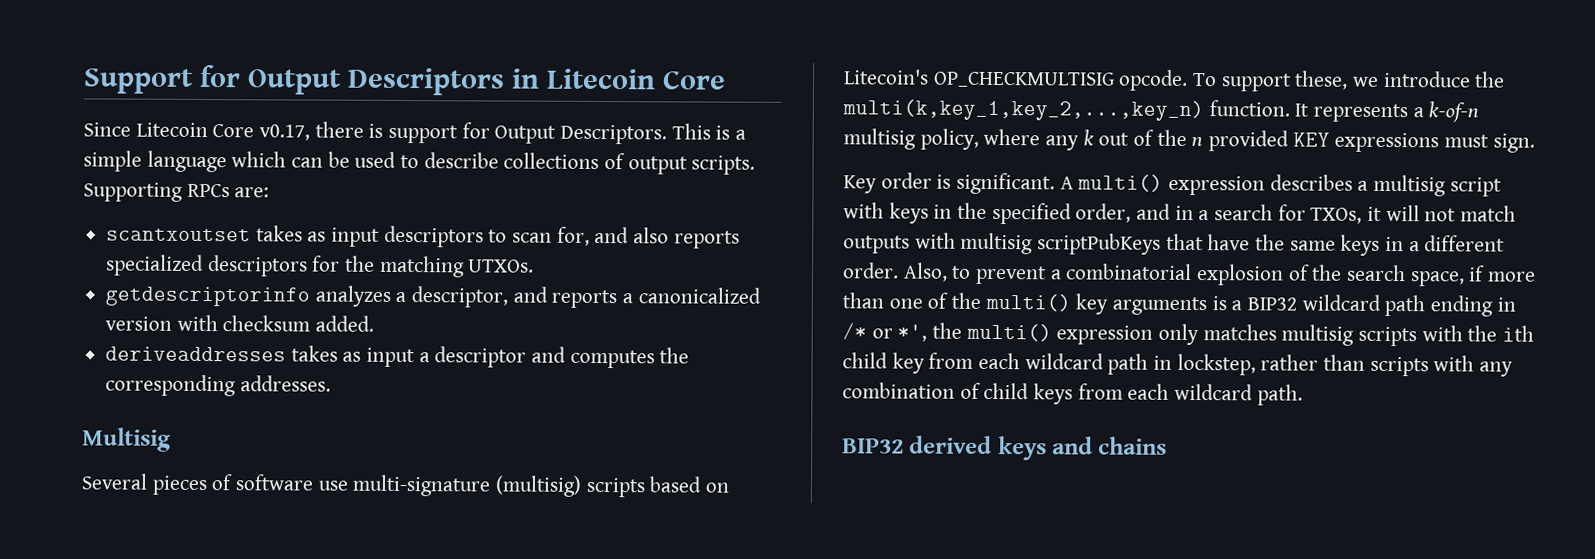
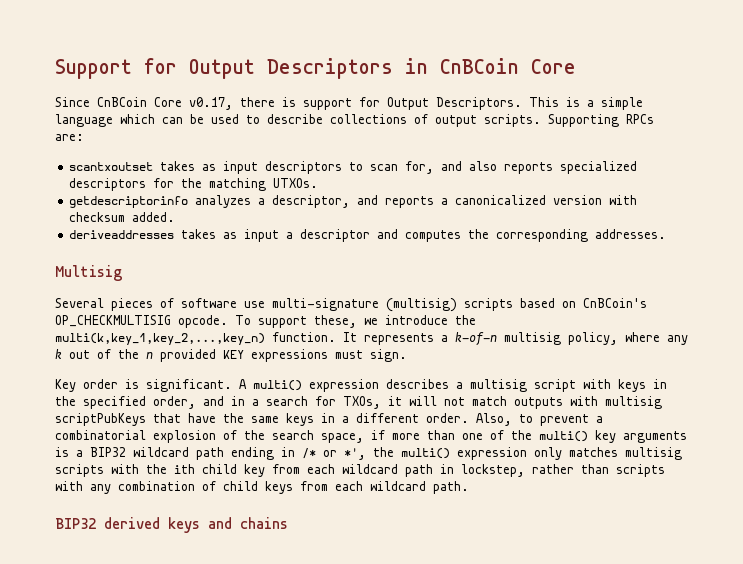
[546,68,656,90] Litecoin -> [440,58,519,74] CnBCoin
[135,122,208,138] Litecoin -> [97,97,147,107] CnBCoin
[843,69,929,85] Litecoin's -> [583,298,647,308] CnBCoin's

